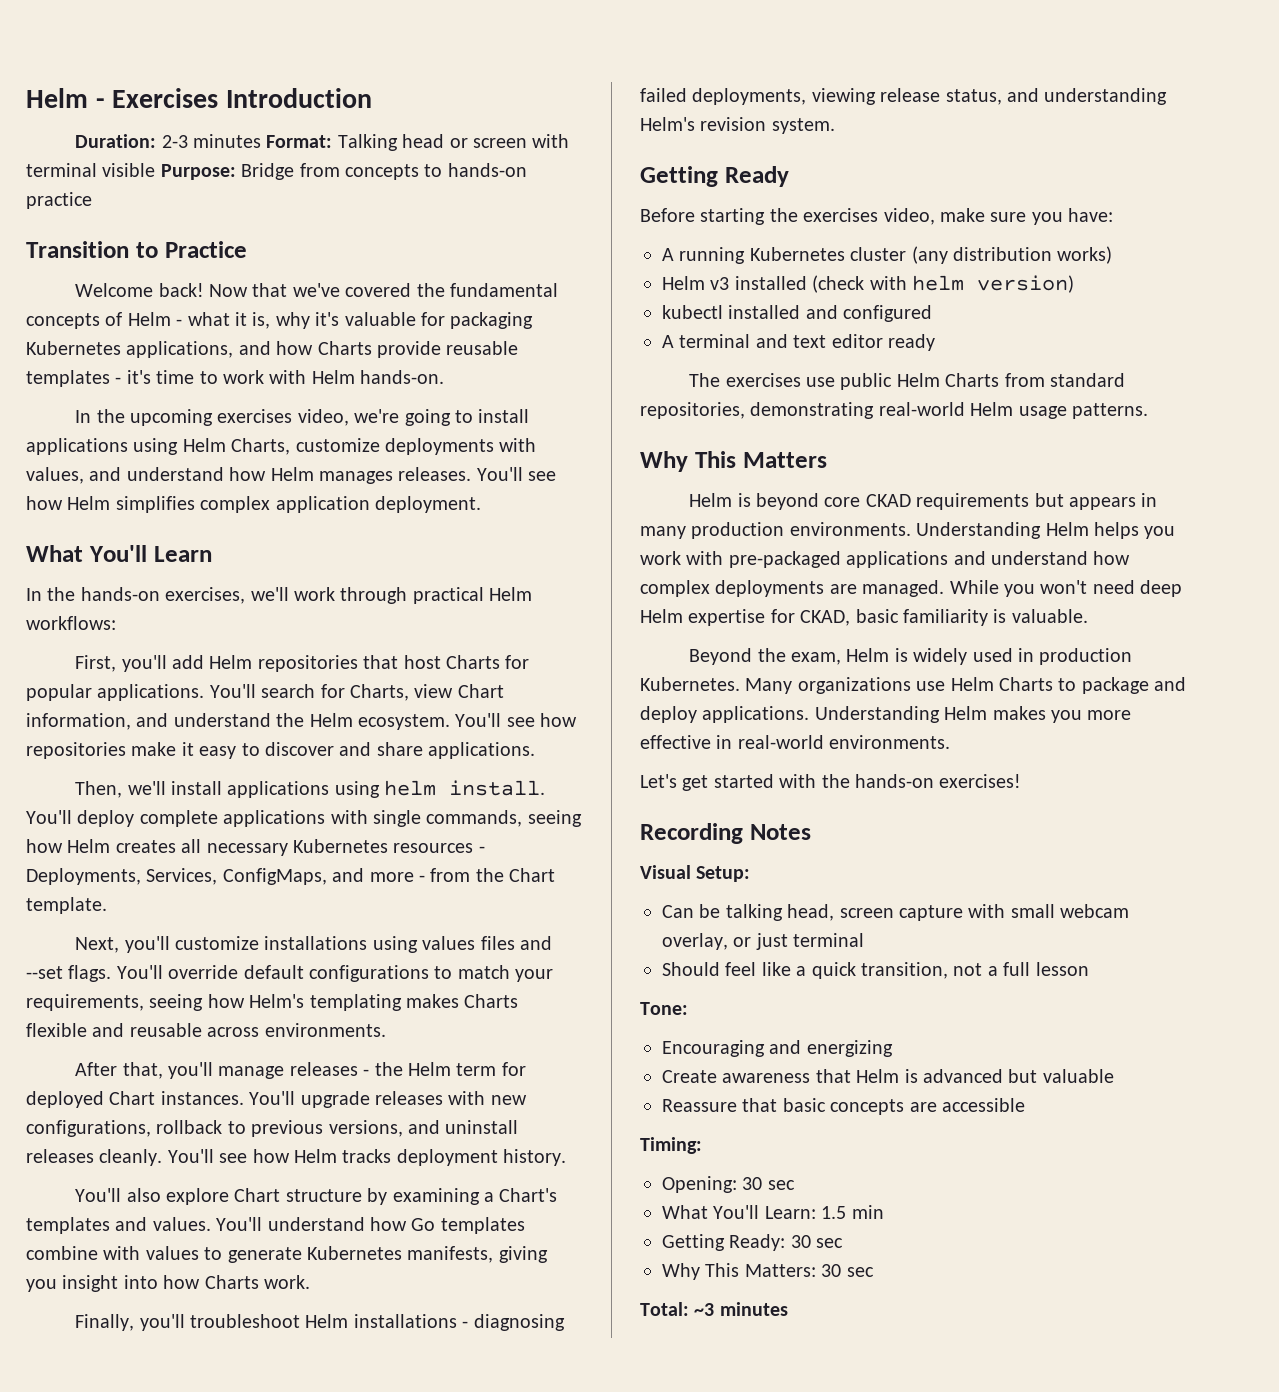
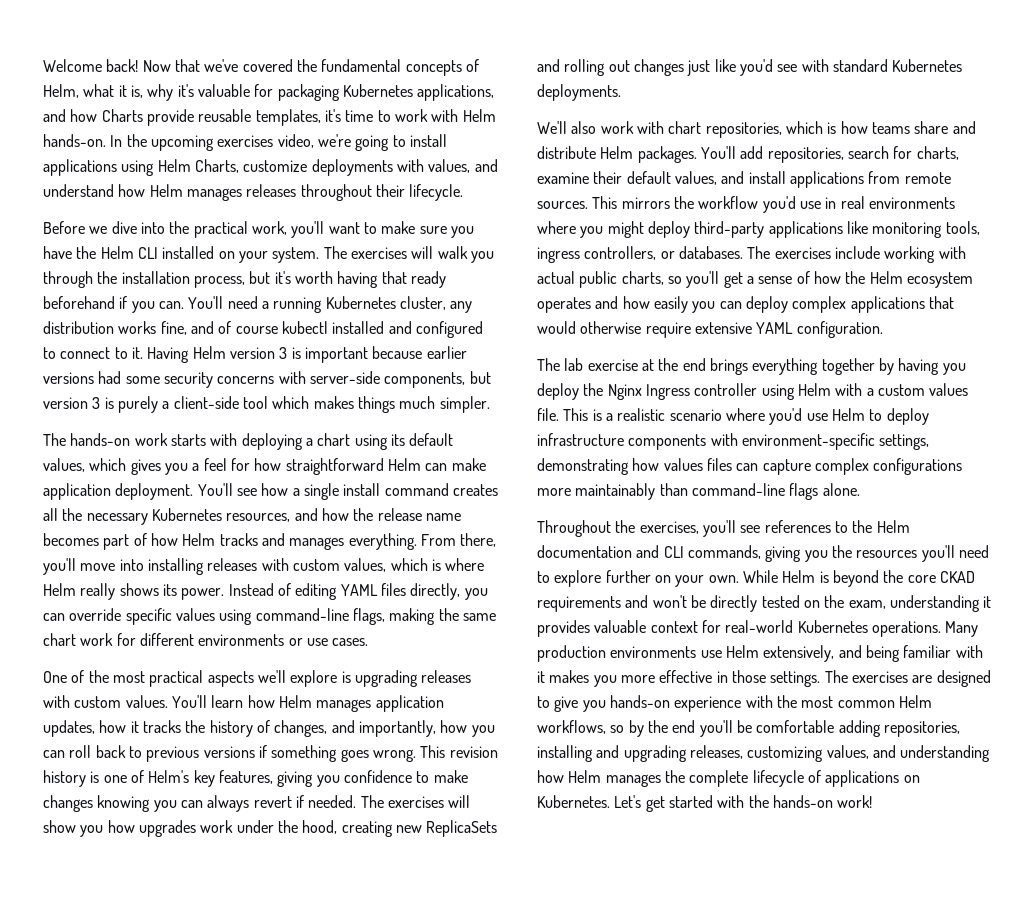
[26,88,372,108] [75,134,570,151] [26,163,527,180] [26,192,92,209] [26,241,247,258] Helm - Exercises Introduction // Duration: 2-3 minutes Format: Talking head or screen with terminal visible Purpose: Bridge from concepts to hands-on practice // Transition to Practice // -> (43, 65) none
[127,312,183,326] Helm - -> [43,84,79,98] Helm,
[26,370,122,387] templates - -> [255,109,321,126] templates,
(445, 377) // -> (106, 140) none
[398,467,557,481] [26,496,481,513] [26,545,212,562] [26,587,533,604] [26,616,116,630] [75,655,530,672] [26,684,504,701] [26,713,578,730] [26,742,536,759] [75,780,546,798] [26,810,582,827] [26,839,485,856] [26,868,556,885] [26,897,107,914] [75,936,552,953] [26,965,554,982] [26,994,519,1011] [26,1023,386,1037] [75,1062,526,1079] [26,1091,527,1108] [26,1120,519,1137] [26,1149,567,1166] [75,1188,558,1205] [26,1217,525,1234] [26,1246,548,1263] [26,1275,310,1292] [75,1314,565,1331] [640,88,1168,105] [640,117,835,134] [640,166,789,187] [640,208,1114,225] [662,246,1113,264] [662,275,1074,293] [662,305,933,322] [662,334,935,351] [689,373,1125,390] [640,402,1148,419] [640,451,827,472] releases. You'll see how Helm simplifies complex application deployment. // What You'll Learn // In the hands-on exercises, we'll work through practical Helm workflows: // First, you'll add Helm repositories that host Charts for popular applications. You'll search for Charts, view Chart information, and understand the Helm ecosystem. You'll see how repositories make it easy to discover and share applications. // Then, we'll install applications using helm install. You'll deploy complete applications with single commands, seeing how Helm creates all necessary Kubernetes resources - Deployments, Services, ConfigMaps, and more - from the Chart template. // Next, you'll customize installations using values files and --set flags. You'll override default configurations to match your requirements, seeing how Helm's templating makes Charts flexible and reusable across environments. // After that, you'll manage releases - the Helm term for deployed Chart instances. You'll upgrade releases with new configurations, rollback to previous versions, and uninstall releases cleanly. You'll see how Helm tracks deployment history. // You'll also explore Chart structure by examining a Chart's templates and values. You'll understand how Go templates combine with values to generate Kubernetes manifests, giving you insight into how Charts work. // Finally, you'll troubleshoot Helm installations - diagnosing failed deployments, viewing release status, and understanding Helm's revision system. // Getting Ready // Before starting the exercises video, make sure you have: // A running Kubernetes cluster (any distribution works) // Helm v3 installed (check with helm version) // kubectl installed and configured // A terminal and text editor ready // The exercises use public Helm Charts from standard repositories, demonstrating real-world Helm usage patterns. // Why This Matters // -> [246,184,464,201] [43,221,474,238] [43,246,494,263] [43,271,446,288] [43,296,473,313] [43,321,483,338] [43,346,467,363] [43,371,491,388] [43,396,490,413] [43,433,454,450] [43,458,486,475] [43,483,498,500] [43,508,461,525] [43,533,497,550] [43,558,485,575] [43,583,488,600] [43,608,496,625] [43,633,369,646] [43,670,472,687] [43,695,444,712] [43,720,495,737] [43,745,498,762] [43,770,468,787] [43,795,471,812] [43,820,498,837] [537,59,963,76] [537,84,621,101] [537,121,976,138] [537,146,959,163] [537,171,951,188] [537,196,955,213] [537,221,980,238] [537,246,966,263] [537,271,973,288] [537,296,954,313] [537,321,883,338] [537,358,966,375] [537,383,969,400] [537,408,929,425] [537,433,930,450] [537,458,963,475] [537,483,860,500] [537,520,910,537] [537,545,989,562] [537,570,778,587] releases throughout their lifecycle. // Before we dive into the practical work, you'll want to make sure you have the Helm CLI installed on your system. The exercises will walk you through the installation process, but it's worth having that ready beforehand if you can. You'll need a running Kubernetes cluster, any distribution works fine, and of course kubectl installed and configured to connect to it. Having Helm version 3 is important because earlier versions had some security concerns with server-side components, but version 3 is purely a client-side tool which makes things much simpler. // The hands-on work starts with deploying a chart using its default values, which gives you a feel for how straightforward Helm can make application deployment. You'll see how a single install command creates all the necessary Kubernetes resources, and how the release name becomes part of how Helm tracks and manages everything. From there, you'll move into installing releases with custom values, which is where Helm really shows its power. Instead of editing YAML files directly, you can override specific values using command-line flags, making the same chart work for different environments or use cases. // One of the most practical aspects we'll explore is upgrading releases with custom values. You'll learn how Helm manages application updates, how it tracks the history of changes, and importantly, how you can roll back to previous versions if something goes wrong. This revision history is one of Helm's key features, giving you confidence to make changes knowing you can always revert if needed. The exercises will show you how upgrades work under the hood, creating new ReplicaSets and rolling out changes just like you'd see with standard Kubernetes deployments. // We'll also work with chart repositories, which is how teams share and distribute Helm packages. You'll add repositories, search for charts, examine their default values, and install applications from remote sources. This mirrors the workflow you'd use in real environments where you might deploy third-party applications like monitoring tools, ingress controllers, or databases. The exercises include working with actual public charts, so you'll get a sense of how the Helm ecosystem operates and how easily you can deploy complex applications that would otherwise require extensive YAML configuration. // The lab exercise at the end brings everything together by having you deploy the Nginx Ingress controller using Helm with a custom values file. This is a realistic scenario where you'd use Helm to deploy infrastructure components with environment-specific settings, demonstrating how values files can capture complex configurations more maintainably than command-line flags alone. // Throughout the exercises, you'll see references to the Helm documentation and CLI commands, giving you the resources you'll need to explore further on your own. While
(819, 501) none -> [883,570,904,583] the
[1034,493,1158,510] [640,522,1176,539] [640,551,1131,568] [640,580,1183,597] [640,609,1088,626] [689,648,1133,665] [640,677,1187,694] [640,706,988,723] but appears in many production environments. Understanding Helm helps you work with pre-packaged applications and understand how complex deployments are managed. While you won't need deep Helm expertise for CKAD, basic familiarity is valuable. // Beyond the exam, Helm is widely used in production Kubernetes. Many organizations use Helm Charts to package and deploy applications. Understanding Helm -> [625,595,992,612] [537,620,979,637] [537,645,983,662] [537,671,545,683] and won't be directly tested on the exam, understanding it provides valuable context for real-world Kubernetes operations. Many production environments use Helm extensively, and being familiar with it
[737,735,951,749] real-world environments. // -> [731,670,991,687] [537,695,932,712] [537,720,960,737] [537,745,991,762] [537,770,920,787] [537,795,610,808] those settings. The exercises are designed to give you hands-on experience with the most common Helm workflows, so by the end you'll be comfortable adding repositories, installing and upgrading releases, customizing values, and understanding how Helm manages the complete lifecycle of applications on Kubernetes.
[939,774,1022,788] [640,823,811,844] [640,865,751,882] [662,904,1130,921] [662,933,865,950] [662,962,1089,979] [640,1002,688,1015] [662,1040,893,1057] [662,1069,1114,1083] [662,1098,1025,1115] [640,1137,702,1154] [662,1176,795,1193] [662,1205,884,1219] [662,1234,844,1251] [662,1263,874,1280] [640,1302,788,1316] exercises! // Recording Notes // Visual Setup: // Can be talking head, screen capture with small webcam overlay, or just terminal // Should feel like a quick transition, not a full lesson // Tone: // Encouraging and energizing // Create awareness that Helm is advanced but valuable // Reassure that basic concepts are accessible // Timing: // Opening: 30 sec // What You'll Learn: 1.5 min // Getting Ready: 30 sec // Why This Matters: 30 sec // Total: ~3 minutes -> [837,795,873,808] work!

